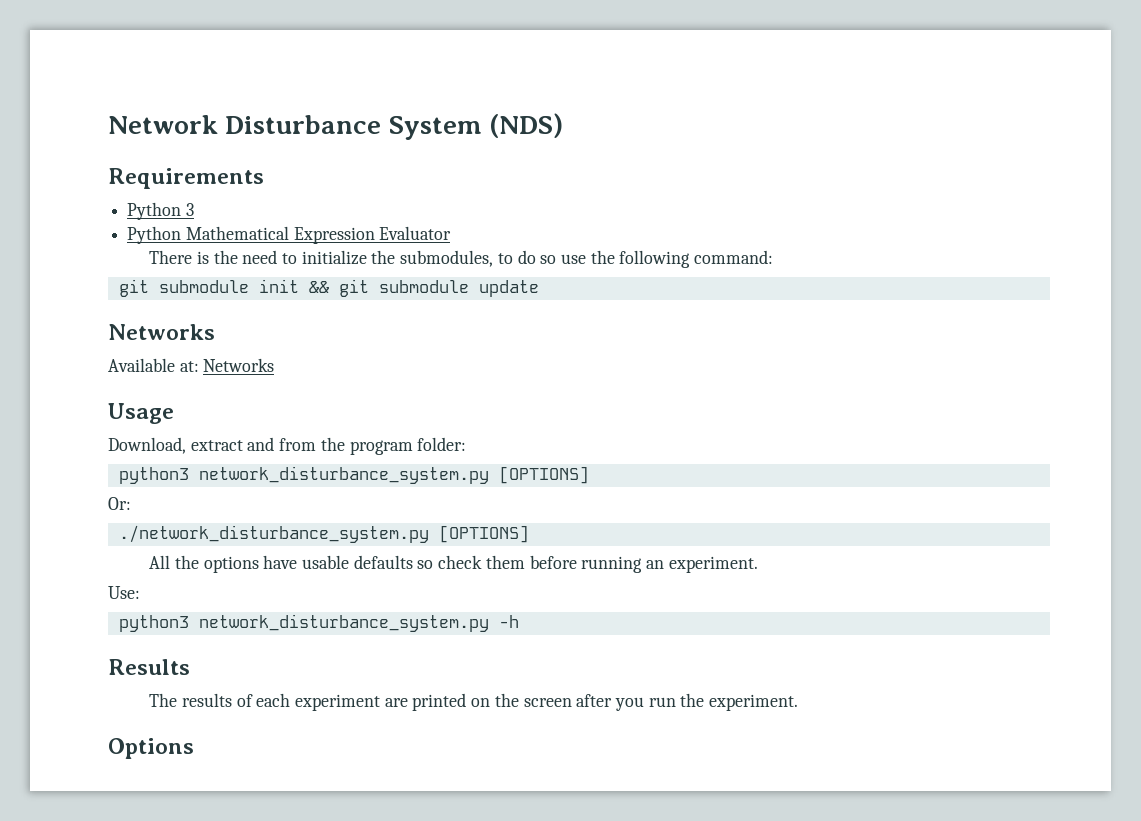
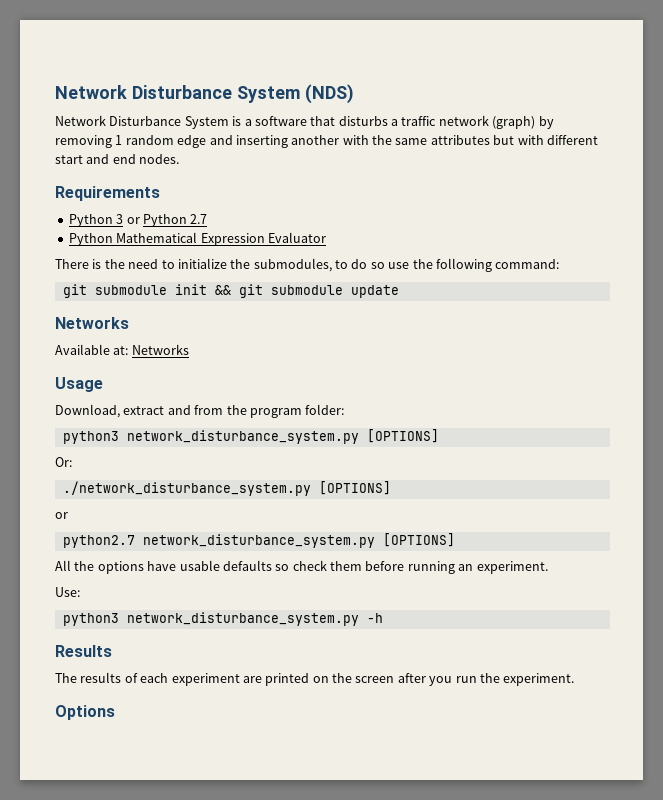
(563, 125) none -> [55,115,554,129] [55,135,598,148] [55,154,180,164] // Network Disturbance System is a software that disturbs a traffic network (graph) by removing 1 random edge and inserting another with the same attributes but with different start and end nodes.
(194, 209) none -> [126,214,208,227] or Python 2.7
(529, 534) none -> [55,512,68,519] [62,533,455,548] // or // python2.7 network_disturbance_system.py [OPTIONS]

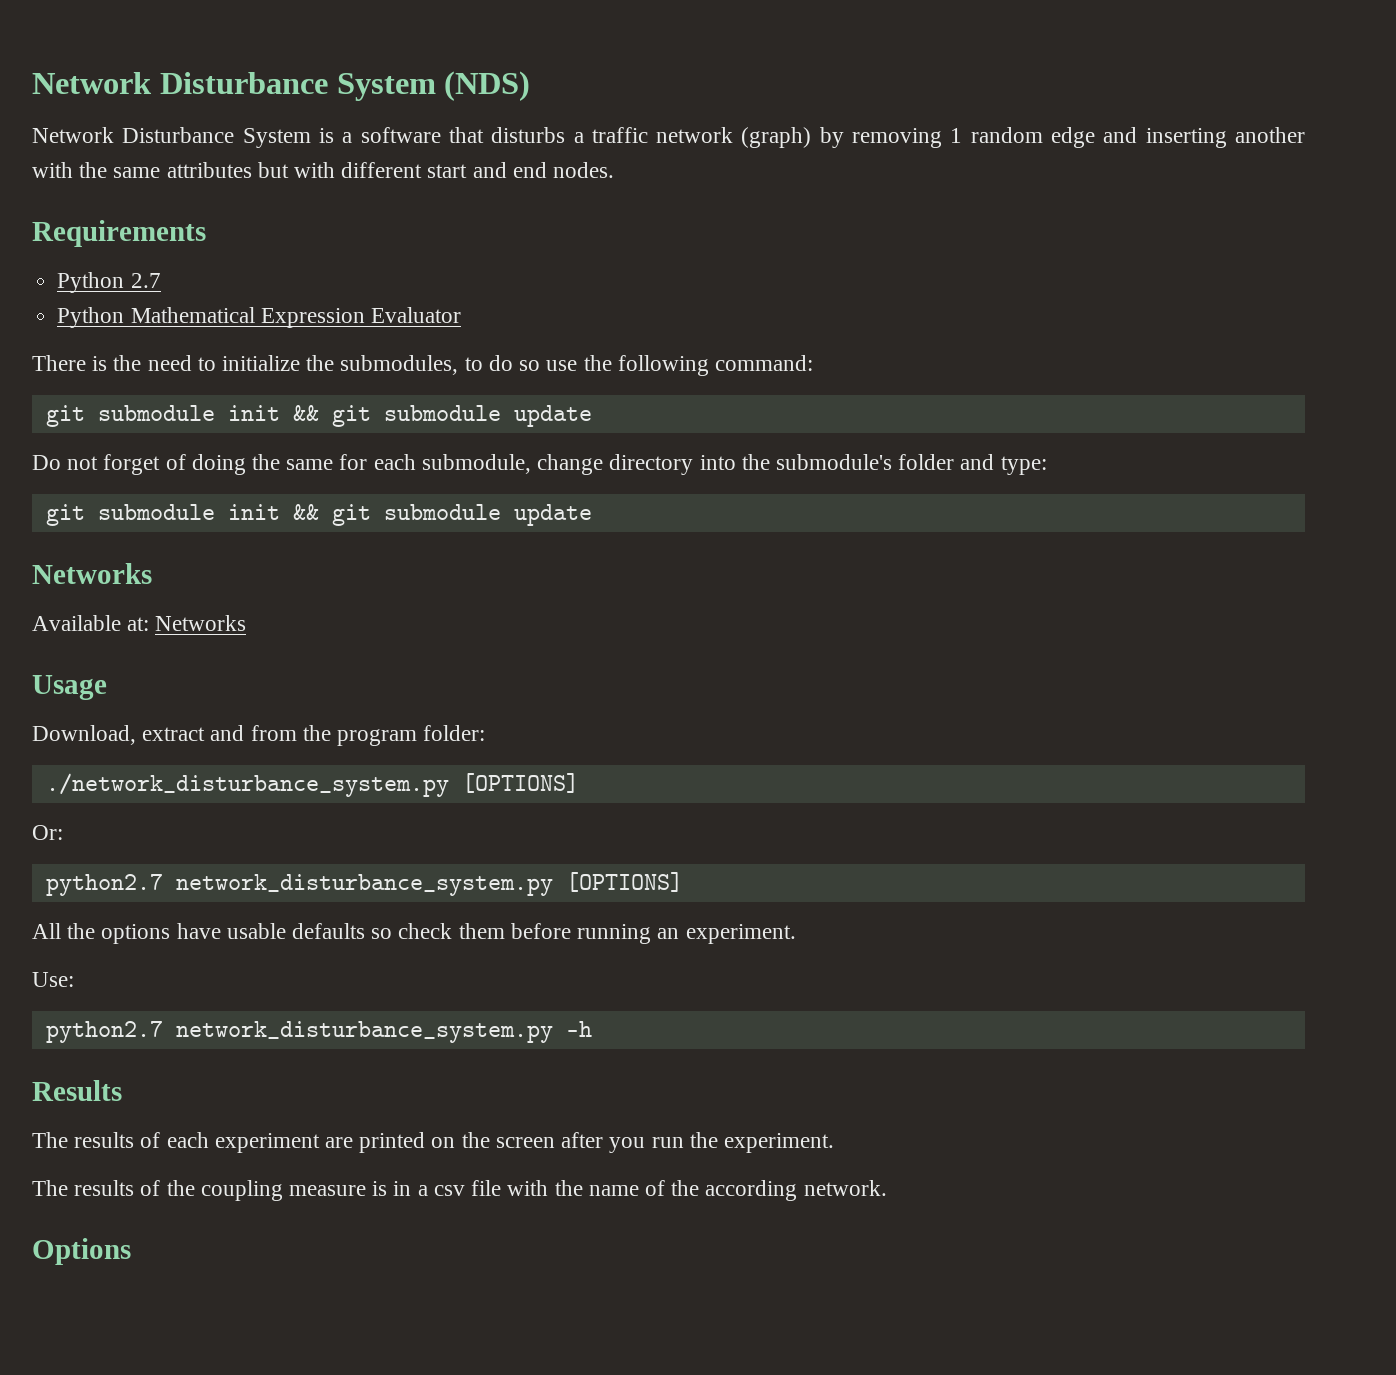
[116,214,187,227] 3 or Python -> (125, 282) none
(399, 291) none -> [32,454,1047,475] [45,504,592,526] // Do not forget of doing the same for each submodule, change directory into the submodule's folder and type: // git submodule init && git submodule update
[62,430,359,444] python3 network_disturbance_system.py -> [45,773,449,797] ./network_disturbance_system.py
[62,481,391,496] [55,512,68,519] // ./network_disturbance_system.py [OPTIONS] // or -> (63, 832) none
[62,613,119,626] python3 -> [45,1021,163,1043] python2.7
(575, 679) none -> [32,1180,887,1201] // The results of the coupling measure is in a csv file with the name of the according network.

